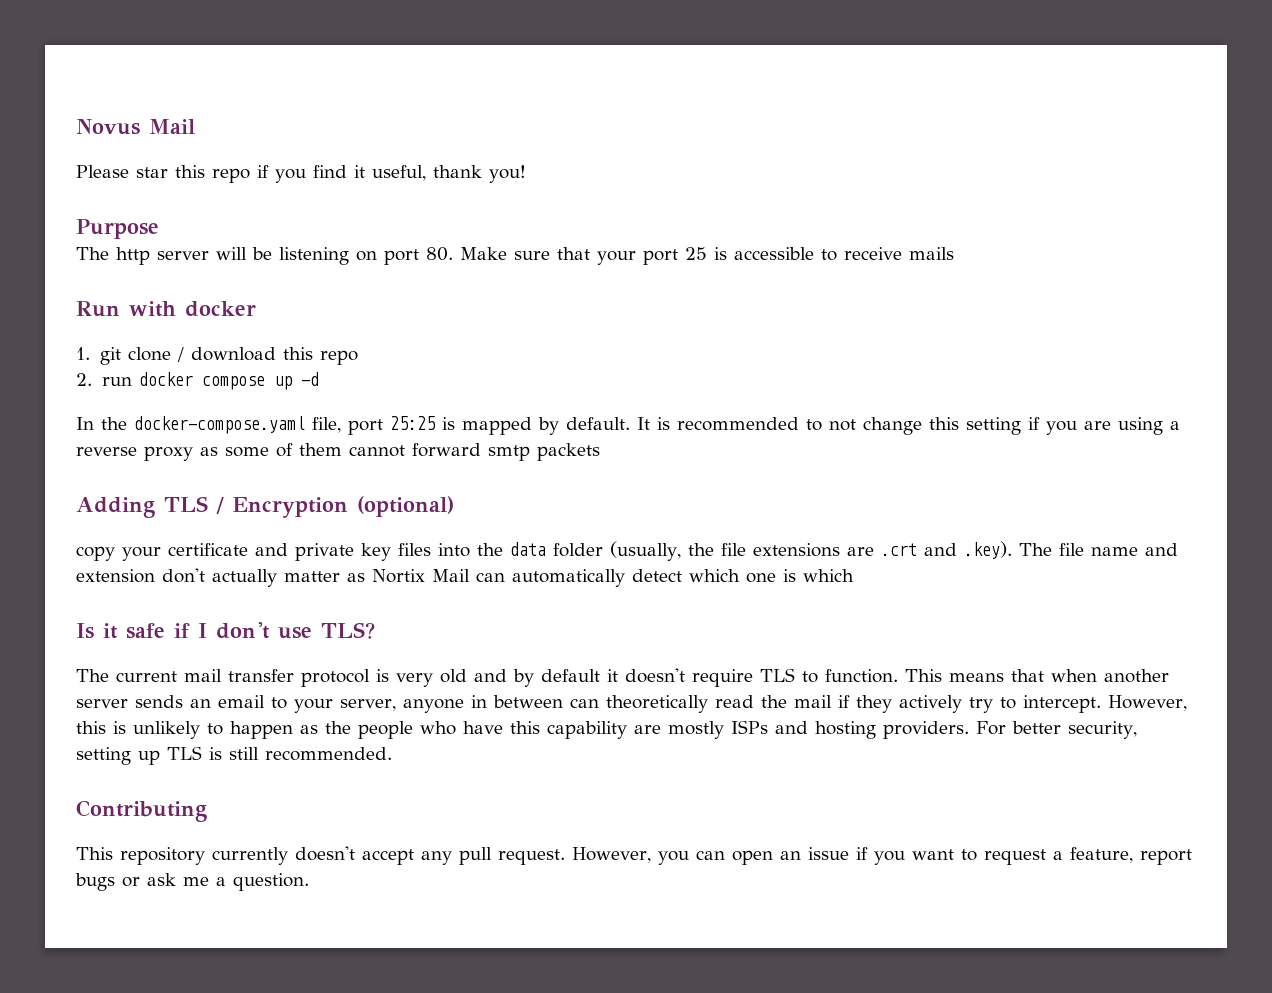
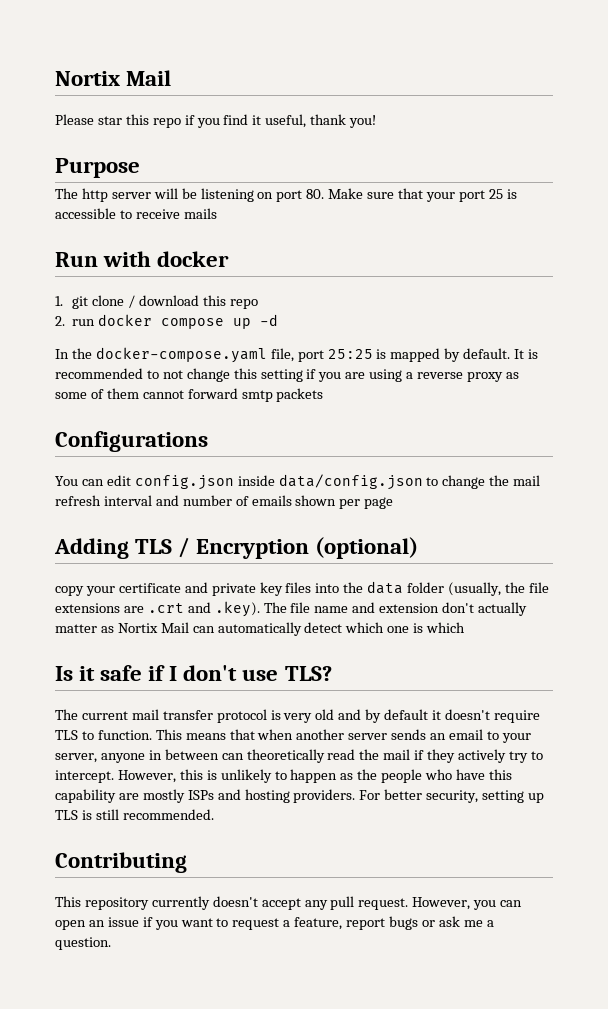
[76,119,140,135] Novus -> [55,71,120,86] Nortix
(600, 452) none -> [55,431,208,452] [55,474,541,490] [55,495,394,509] // Configurations // You can edit config.json inside data/config.json to change the mail refresh interval and number of emails shown per page

